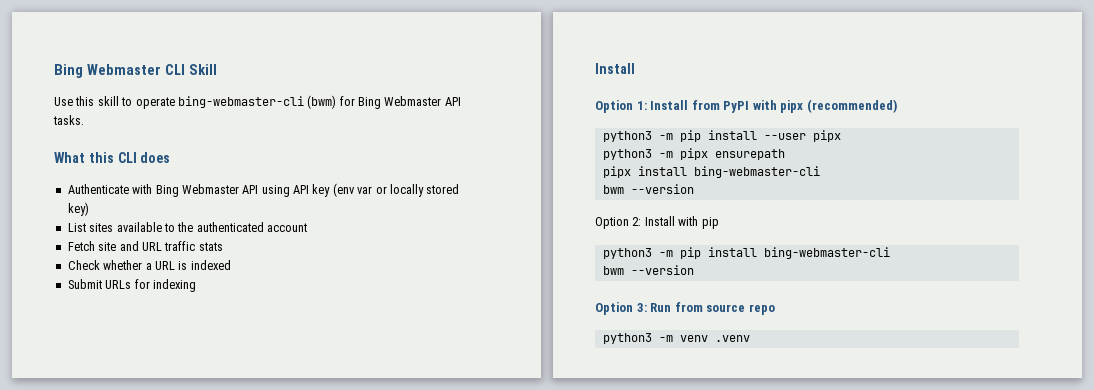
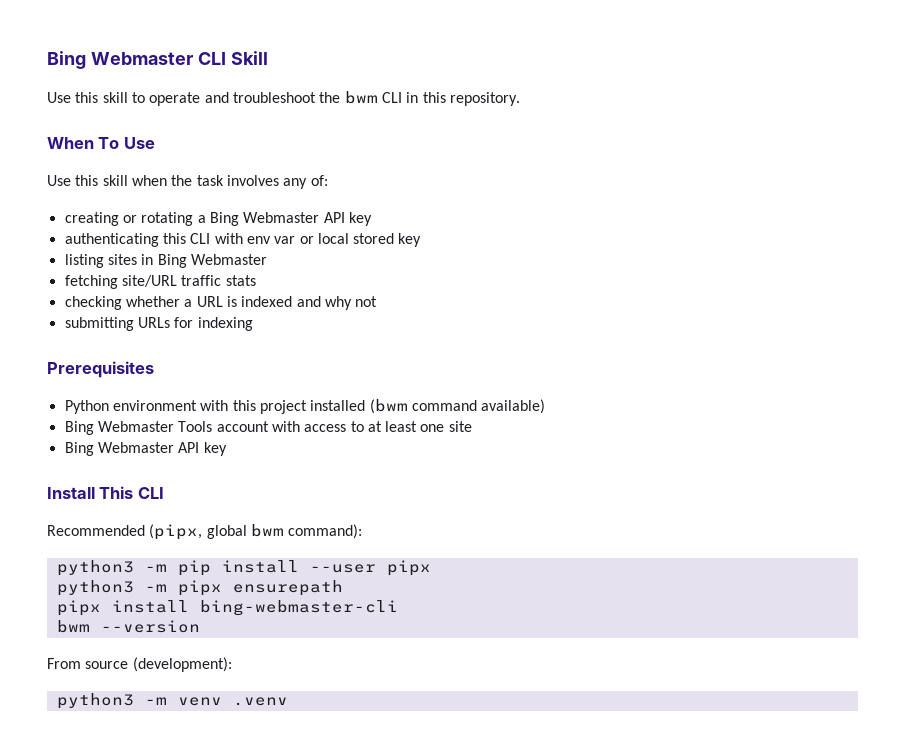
[177,95,461,109] [53,115,84,125] [54,152,171,163] [67,183,460,197] [67,202,89,216] [67,222,307,232] [67,241,162,251] bing-webmaster-cli (bwm) for Bing Webmaster API tasks. // What this CLI does // Authenticate with Bing Webmaster API using API key (env var or locally stored key) // List sites available to the authenticated account // Fetch site and URL -> [204,91,520,106] [47,137,155,149] [47,175,328,189] [64,212,372,226] [64,233,422,247] [64,254,267,268] [64,275,177,289] and troubleshoot the bwm CLI in this repository. // When To Use // Use this skill when the task involves any of: // creating or rotating a Bing Webmaster API key // authenticating this CLI with env var or local stored key // listing sites in Bing Webmaster // fetching site/URL
[67,260,100,270] Check -> [64,296,122,310] checking
[67,279,102,289] // Submit -> [296,296,378,310] [64,317,134,331] and why not // submitting
[595,63,635,74] [595,99,897,113] Install // Option 1: Install from PyPI with pipx (recommended) -> [47,361,154,378] [64,399,546,414] [64,421,472,435] [64,442,227,456] [47,486,164,499] [47,524,363,540] Prerequisites // Python environment with this project installed (bwm command available) // Bing Webmaster Tools account with access to at least one site // Bing Webmaster API key // Install This CLI // Recommended (pipx, global bwm command):
[595,216,719,229] [602,247,890,259] [602,265,694,275] [595,302,775,315] Option 2: Install with pip // python3 -m pip install bing-webmaster-cli // bwm --version // Option 3: Run from source repo -> [47,657,232,672] From source (development):

